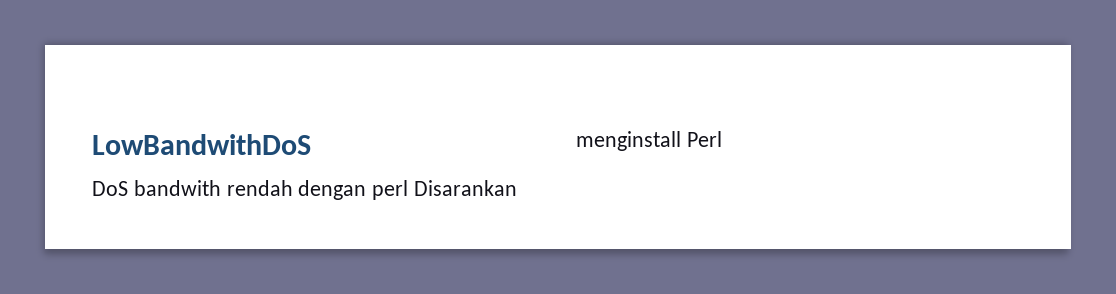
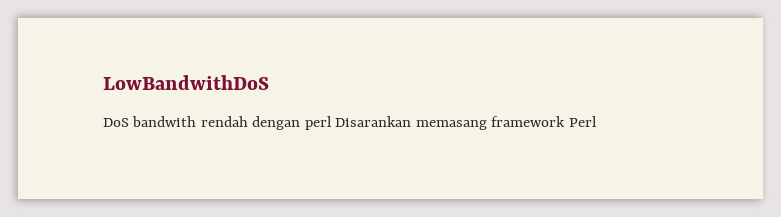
[576,131,681,151] menginstall -> [415,116,566,130] memasang framework

